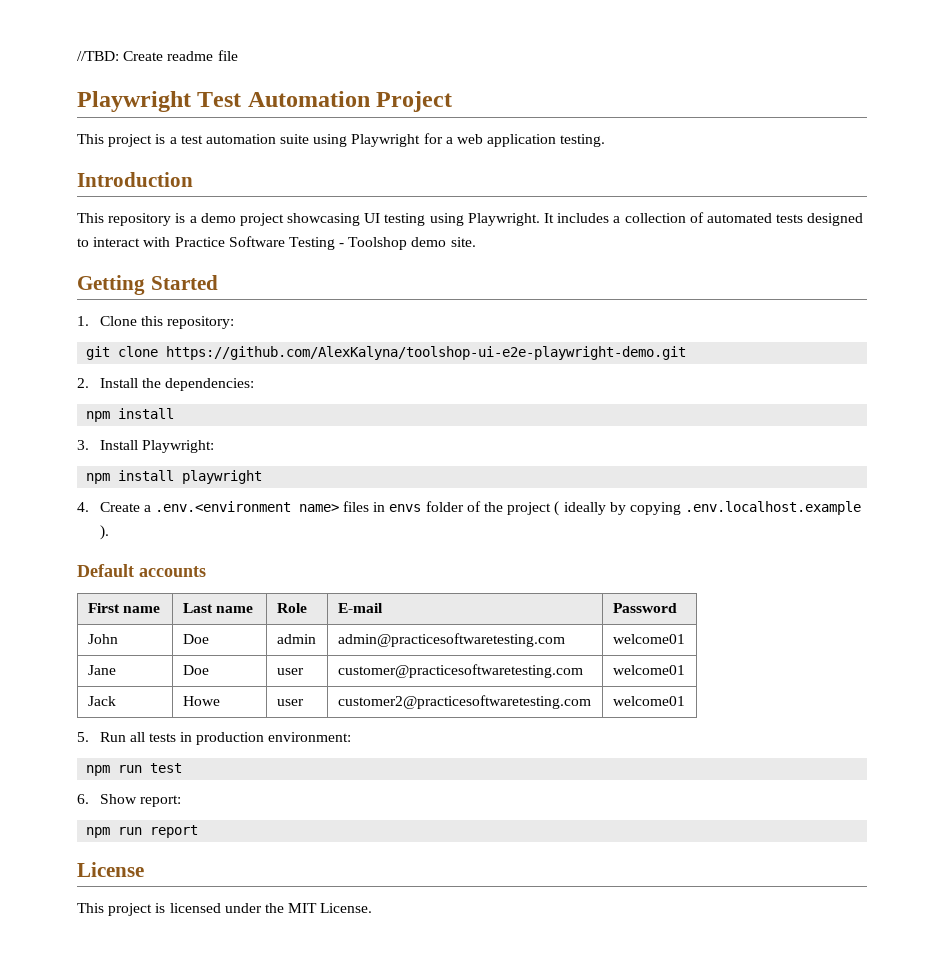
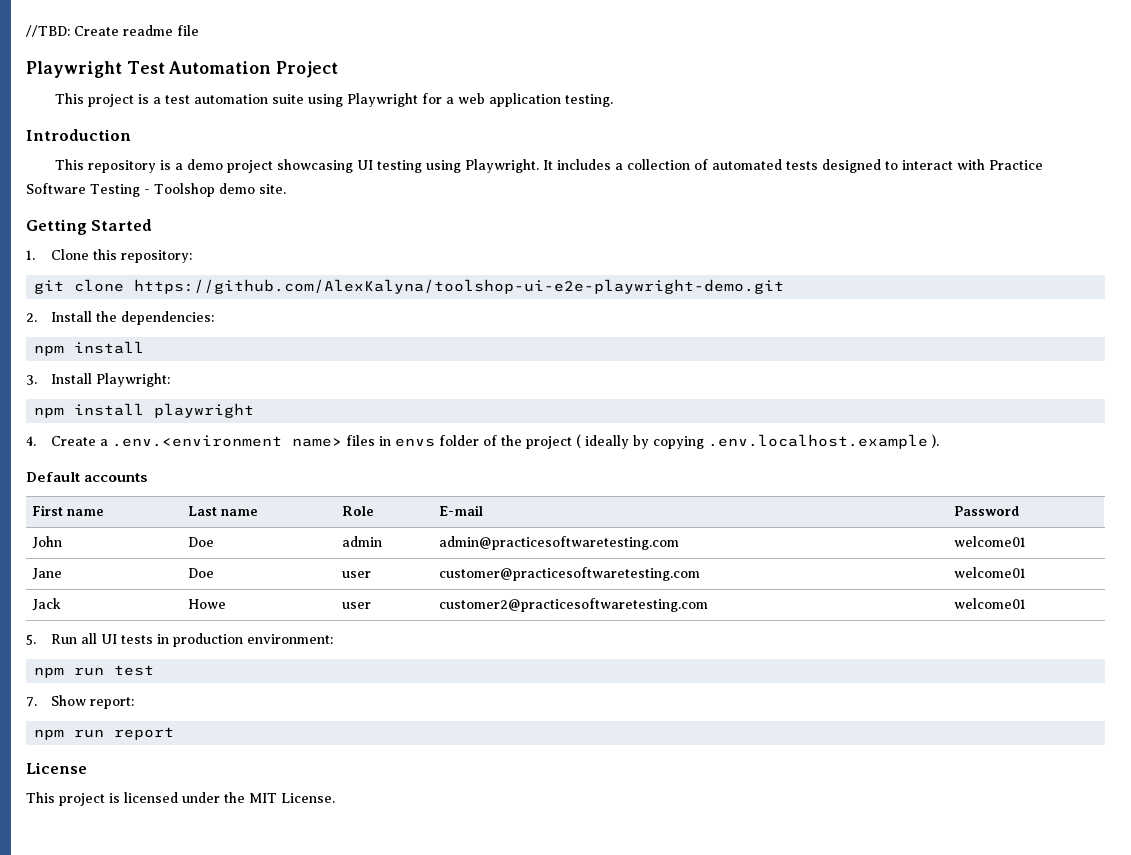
(145, 737) none -> [100,634,117,644] UI
[77,794,89,804] 6. -> [26,697,37,707] 7.

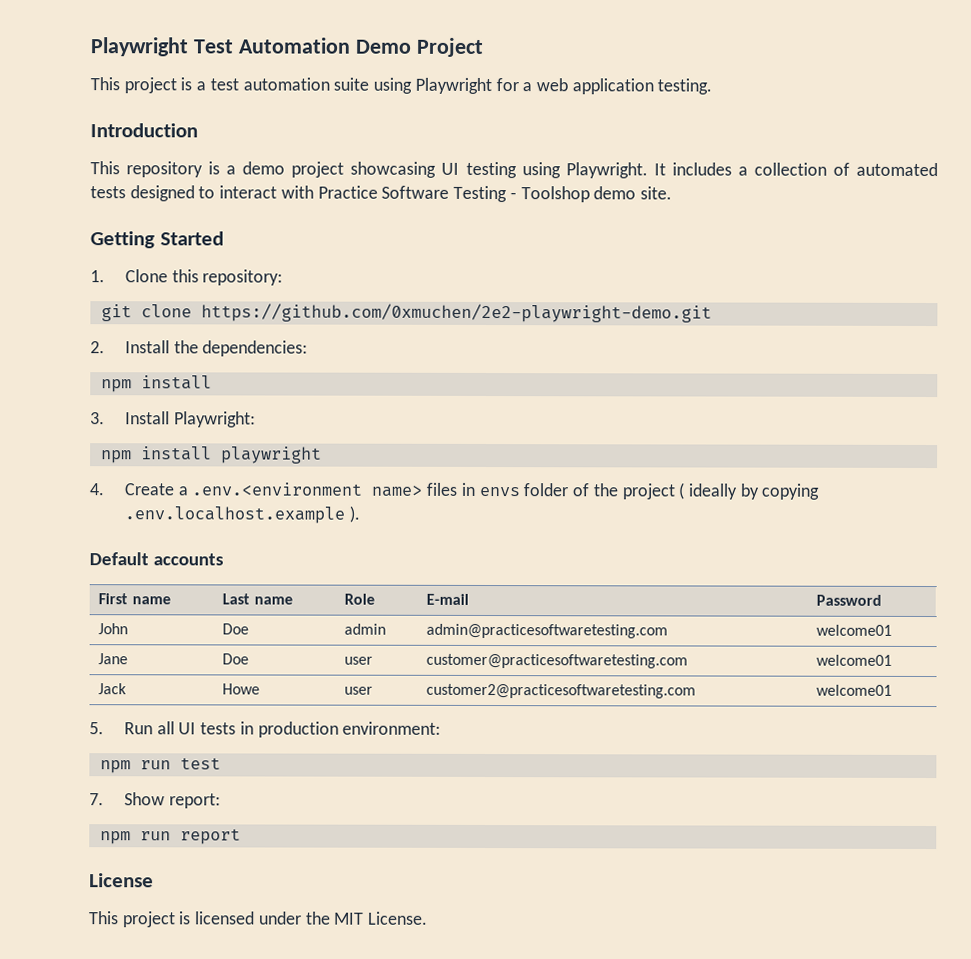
[26,25,199,37] //TBD: Create readme file // -> (90, 47) none
(272, 67) none -> [354,39,411,54] Demo
[134,279,785,294] https://github.com/AlexKalyna/toolshop-ui-e2e-playwright-demo.git -> [200,303,712,323] https://github.com/0xmuchen/2e2-playwright-demo.git

